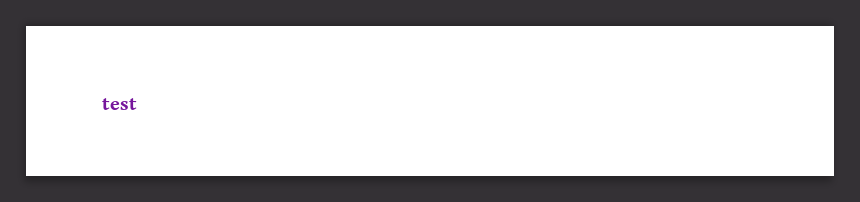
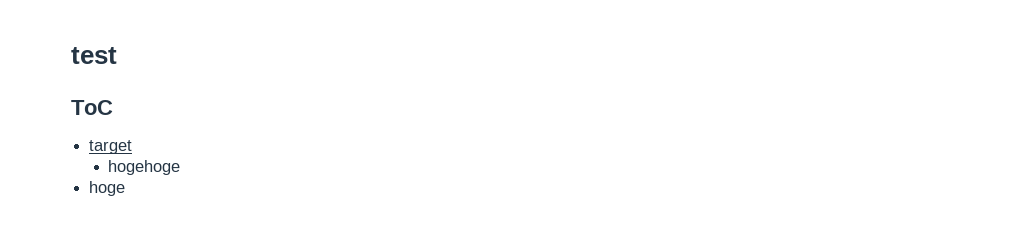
(137, 104) none -> [71,100,113,115] [89,140,133,154] [108,160,181,175] [89,181,126,196] // ToC // target // hogehoge // hoge

